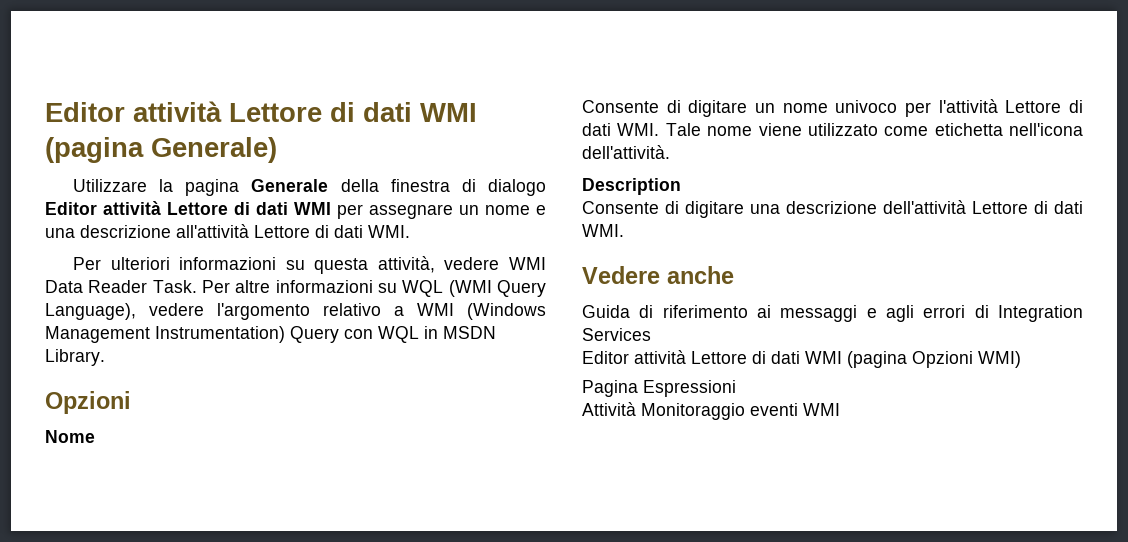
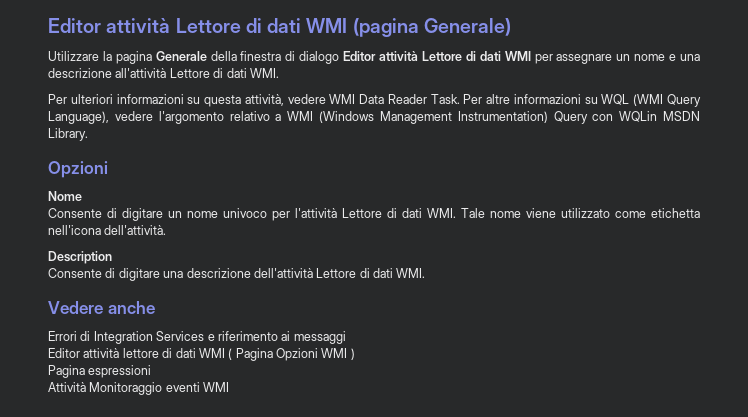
[378,326,438,343] WQL in -> [619,111,658,122] WQLin
[582,305,1083,322] [582,328,651,341] [582,350,1021,368] [582,380,736,397] Guida di riferimento ai messaggi e agli errori di Integration Services // Editor attività Lettore di dati WMI (pagina Opzioni WMI) // Pagina Espressioni -> [48,331,346,344] [48,348,355,361] [48,365,152,378] Errori di Integration Services e riferimento ai messaggi // Editor attività lettore di dati WMI ( Pagina Opzioni WMI ) // Pagina espressioni

